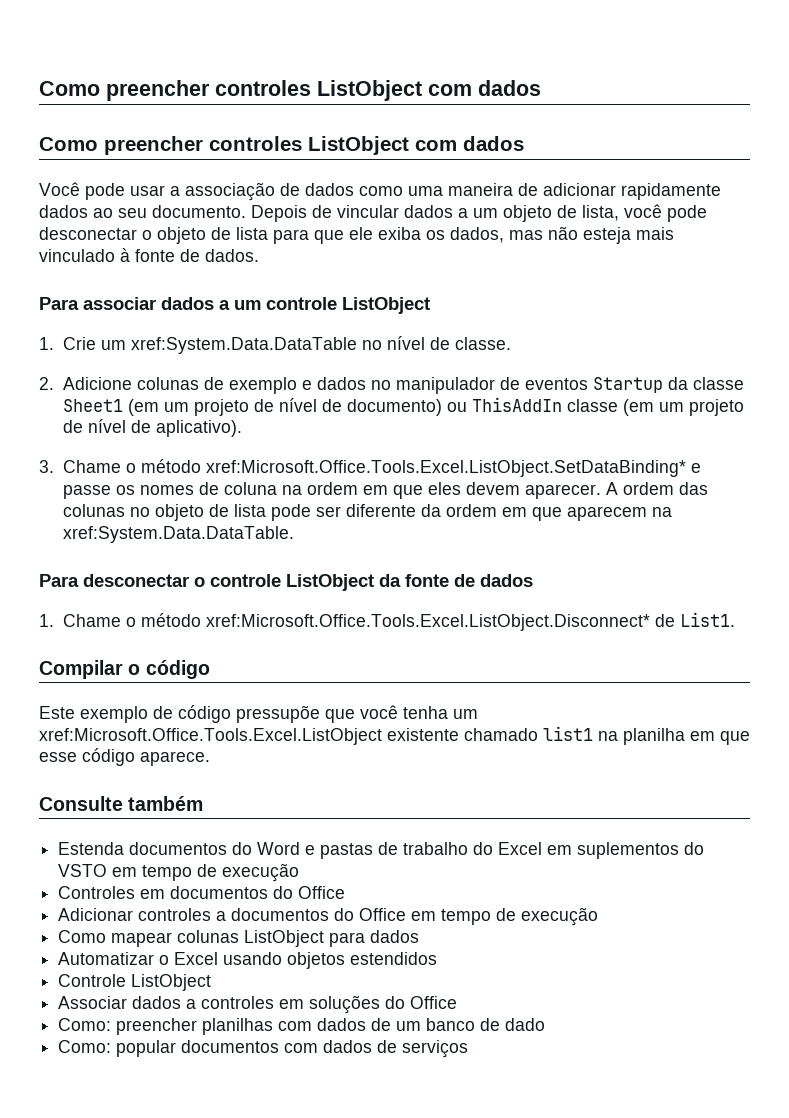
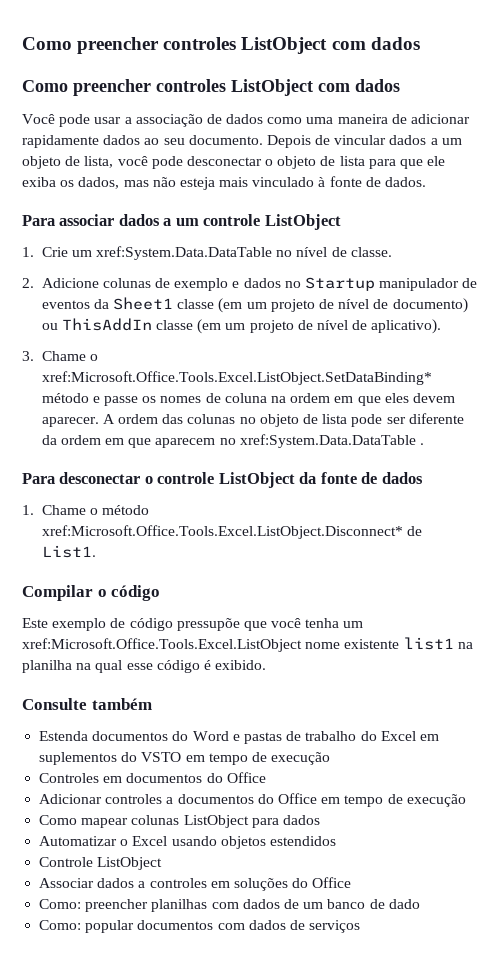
(391, 385) none -> [305,277,376,291] Startup
[592,377,744,393] [62,399,123,412] Startup da classe Sheet1 -> [93,297,215,310] da Sheet1 classe
[140,459,686,477] método xref:Microsoft.Office.Tools.Excel.ListObject.SetDataBinding* -> [41,371,432,385] [41,393,89,403] xref:Microsoft.Office.Tools.Excel.ListObject.SetDataBinding* método
[651,507,672,517] [62,526,294,543] na xref:System.Data.DataTable. -> [219,434,425,448] no xref:System.Data.DataTable .
[387,728,538,741] existente chamado -> [305,639,400,649] nome existente
[690,731,750,745] [39,748,210,766] em que esse código aparece. -> [76,660,267,673] na qual esse código é exibido.

